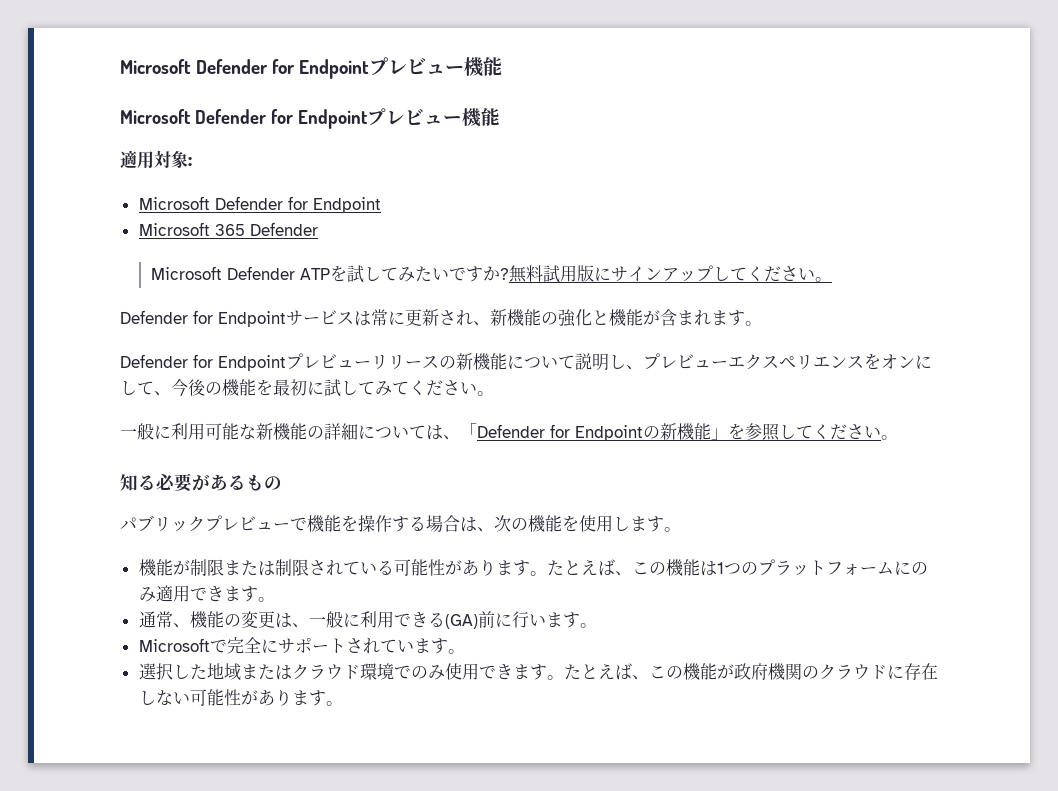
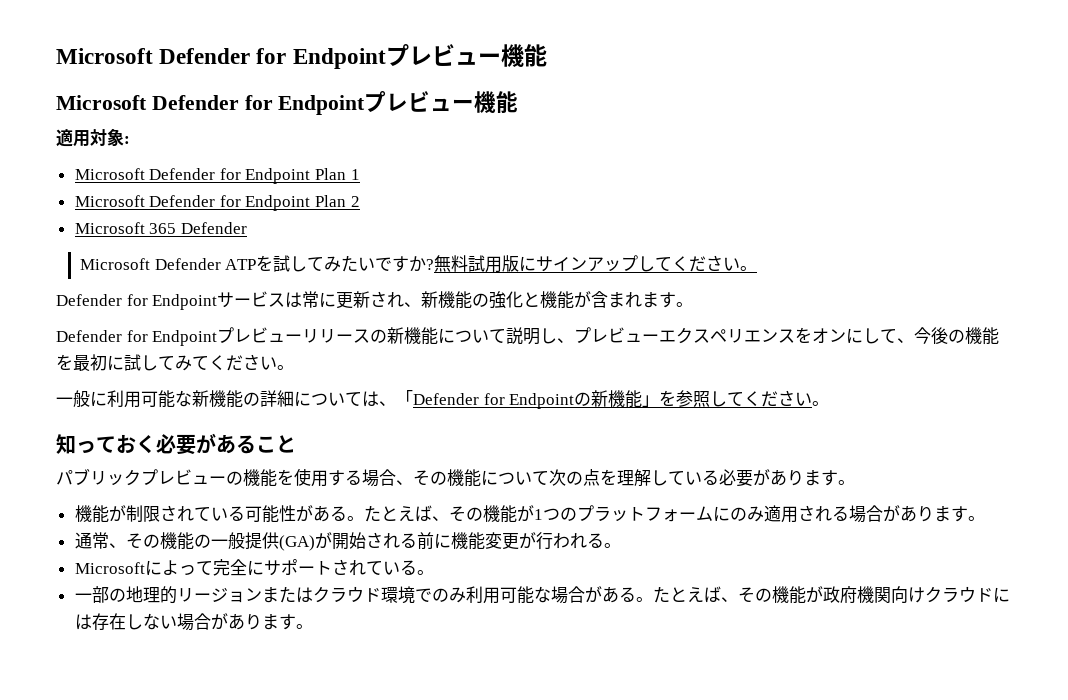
(381, 205) none -> [315,168,360,180] [74,195,360,211] Plan 1 // Microsoft Defender for Endpoint Plan 2
[138,475,156,490] る -> [76,434,156,454] っておく
[246,474,282,491] もの -> [256,435,296,453] こと
[290,515,630,532] で機能を操作する場合は、次の機能を使用し -> [226,468,804,487] の機能を使用する場合、その機能について次の点を理解している必要があり
[223,559,309,576] または制限 -> (160, 513) none
[478,559,717,576] ります。たとえば、この機能は -> [329,505,534,523] る。たとえば、その機能が
[189,586,224,602] でき -> [797,505,934,523] される場合があり
[189,611,580,629] 機能の変更は、一般に利用できる(GA)前に行います -> [125,532,604,551] その機能の一般提供(GA)が開始される前に機能変更が行われる
[209,639,227,653] で -> [144,560,213,576] によって
[413,638,465,654] [138,663,241,681] ます。 // 選択した地域 -> [399,560,434,575] [74,586,262,604] る。 // 一部の地理的リージョン
[444,663,666,680] 使用できます。たとえば、こ -> [465,586,755,604] 利用可能な場合がある。たとえば、そ
[801,666,819,679] の -> [890,586,925,603] 向け
(904, 672) none -> [74,614,92,630] は
[189,689,241,706] 可能性 -> [176,613,211,631] 場合

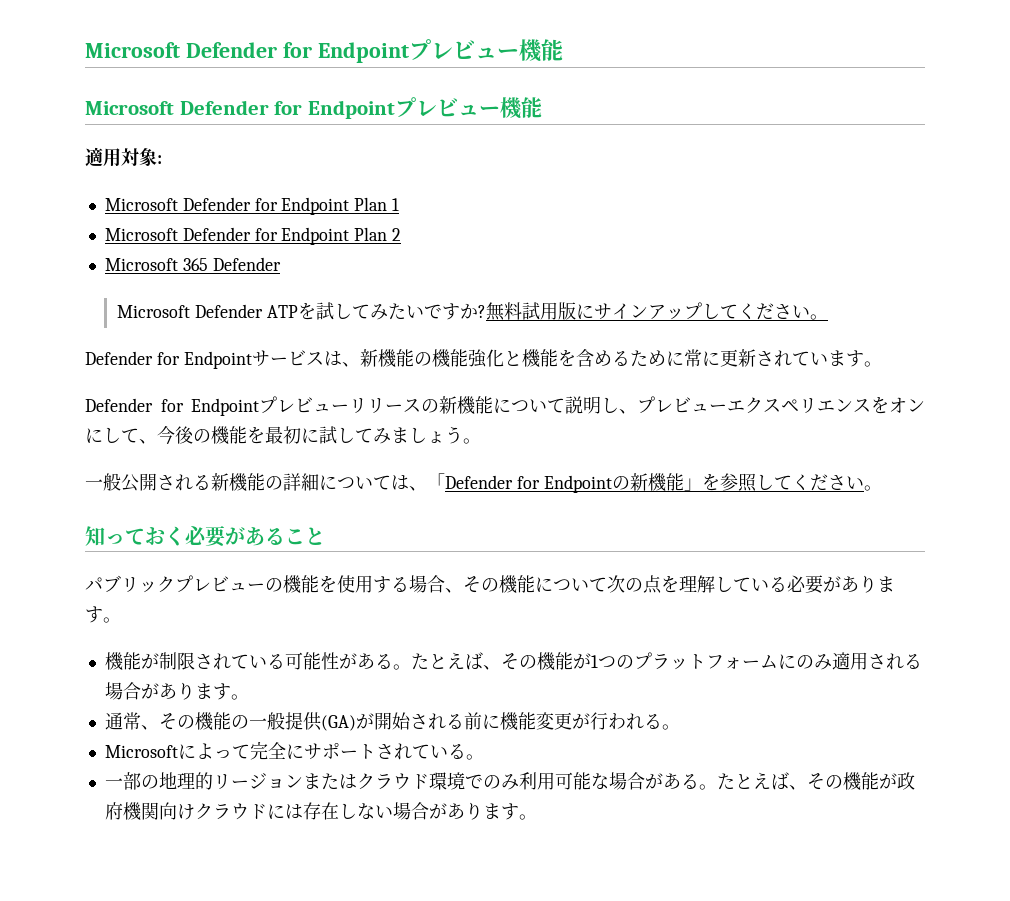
[302,291,643,309] 常に更新され、新機能の強化と機能が含まれ -> [341,349,828,368] 、新機能の機能強化と機能を含めるために常に更新されてい
[192,354,277,371] てください -> [391,426,463,444] ましょう
[90,390,192,408] に利用可能な -> [121,473,211,492] 公開される

